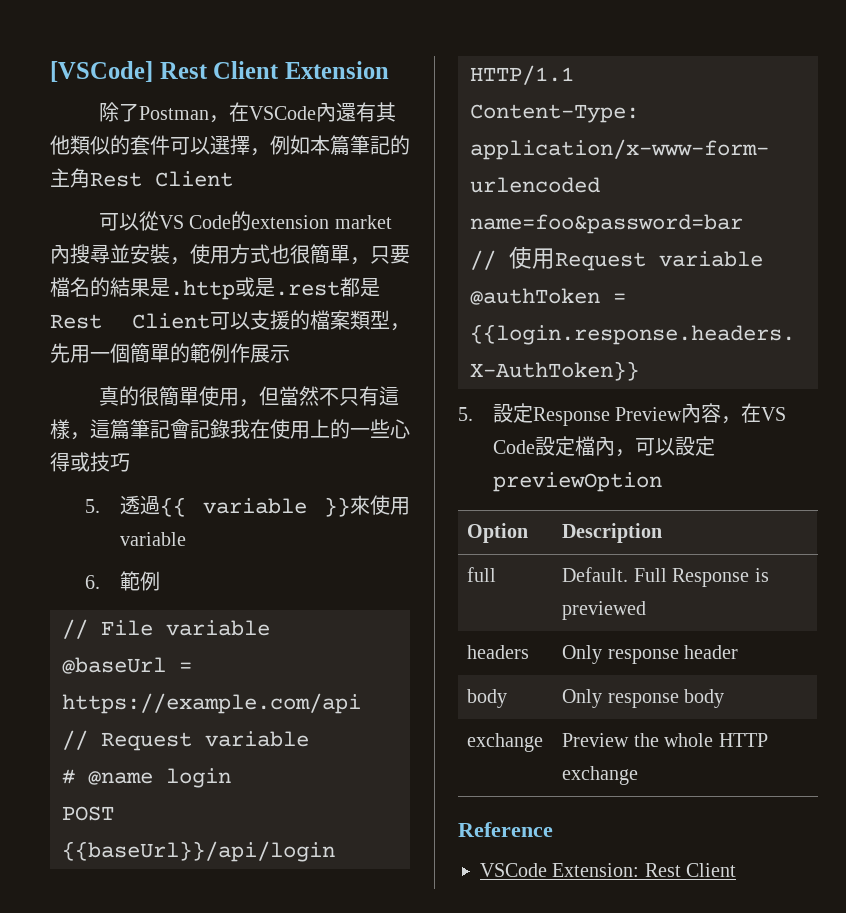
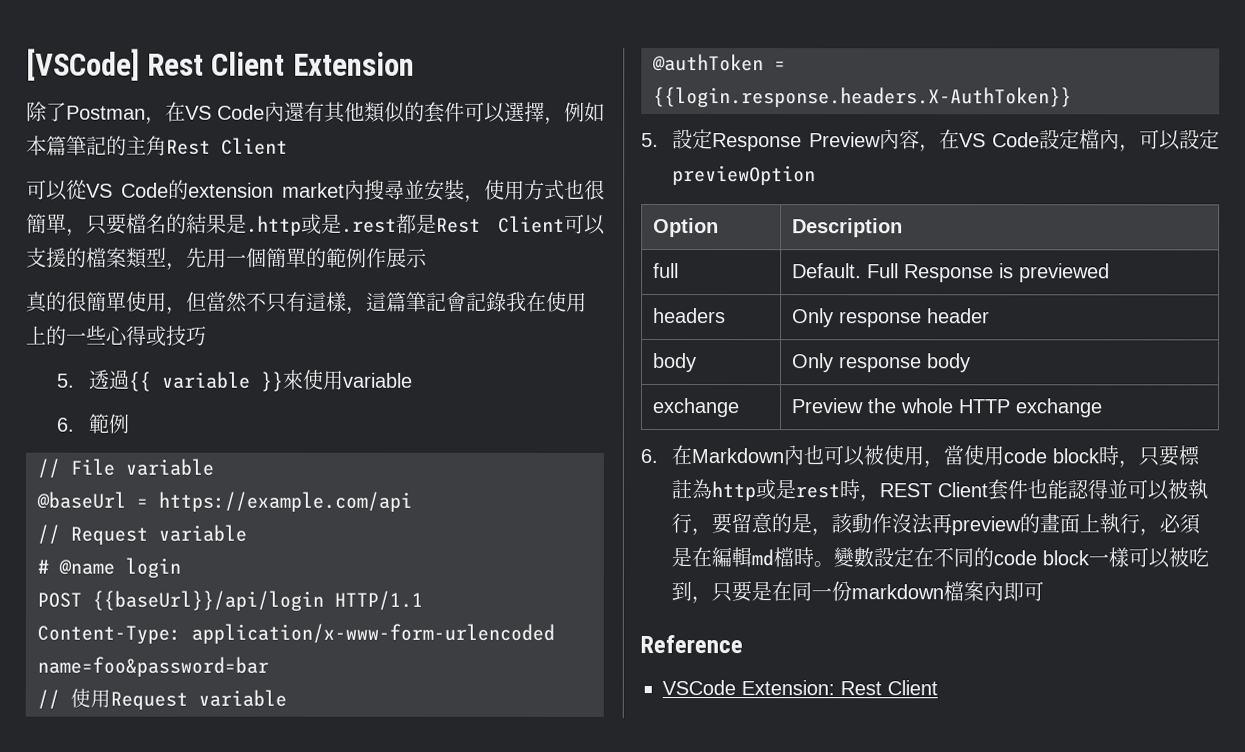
[248,106,316,120] VSCode -> [185,104,265,120] VS Code
(639, 775) none -> [640,445,1201,469] [671,479,1209,503] [671,513,1201,537] [671,547,1210,569] [671,581,1045,605] // 6.在Markdown內也可以被使用，當使用code block時，只要標註為http或是rest時，REST Client套件也能認得並可以被執行，要留意的是，該動作沒法再preview的畫面上執行，必須是在編輯md檔時。變數設定在不同的code block一樣可以被吃到，只要是在同一份markdown檔案內即可

